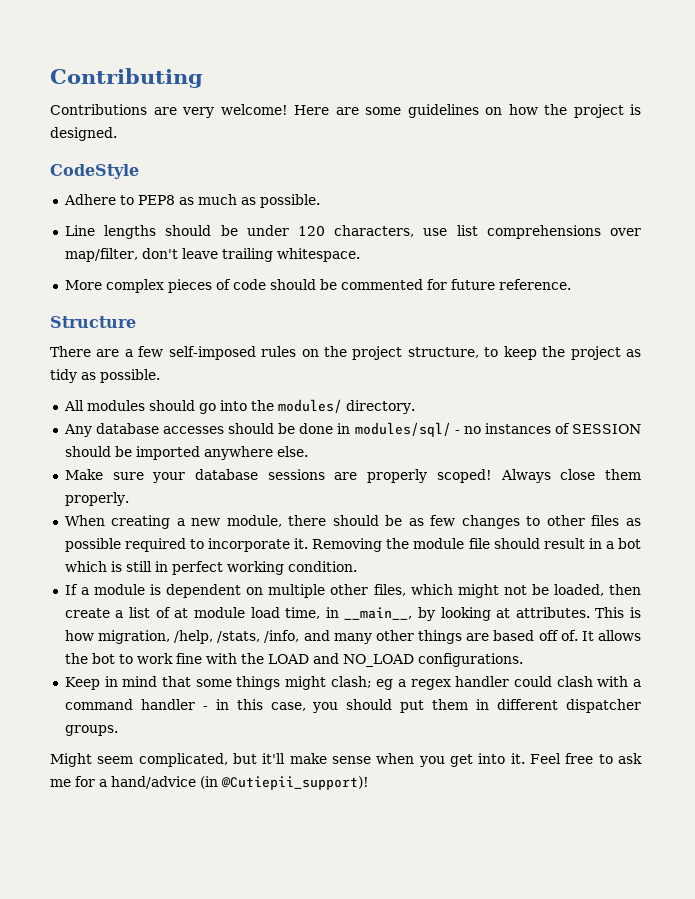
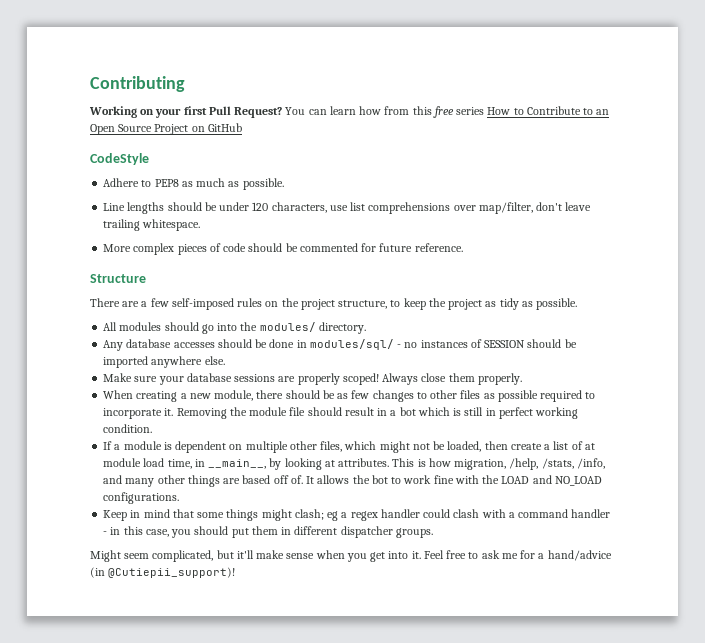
[50,104,641,118] [50,127,117,141] Contributions are very welcome! Here are some guidelines on how the project is designed. -> [89,106,610,118] [90,123,242,135] Working on your first Pull Request? You can learn how from this free series How to Contribute to an Open Source Project on GitHub

